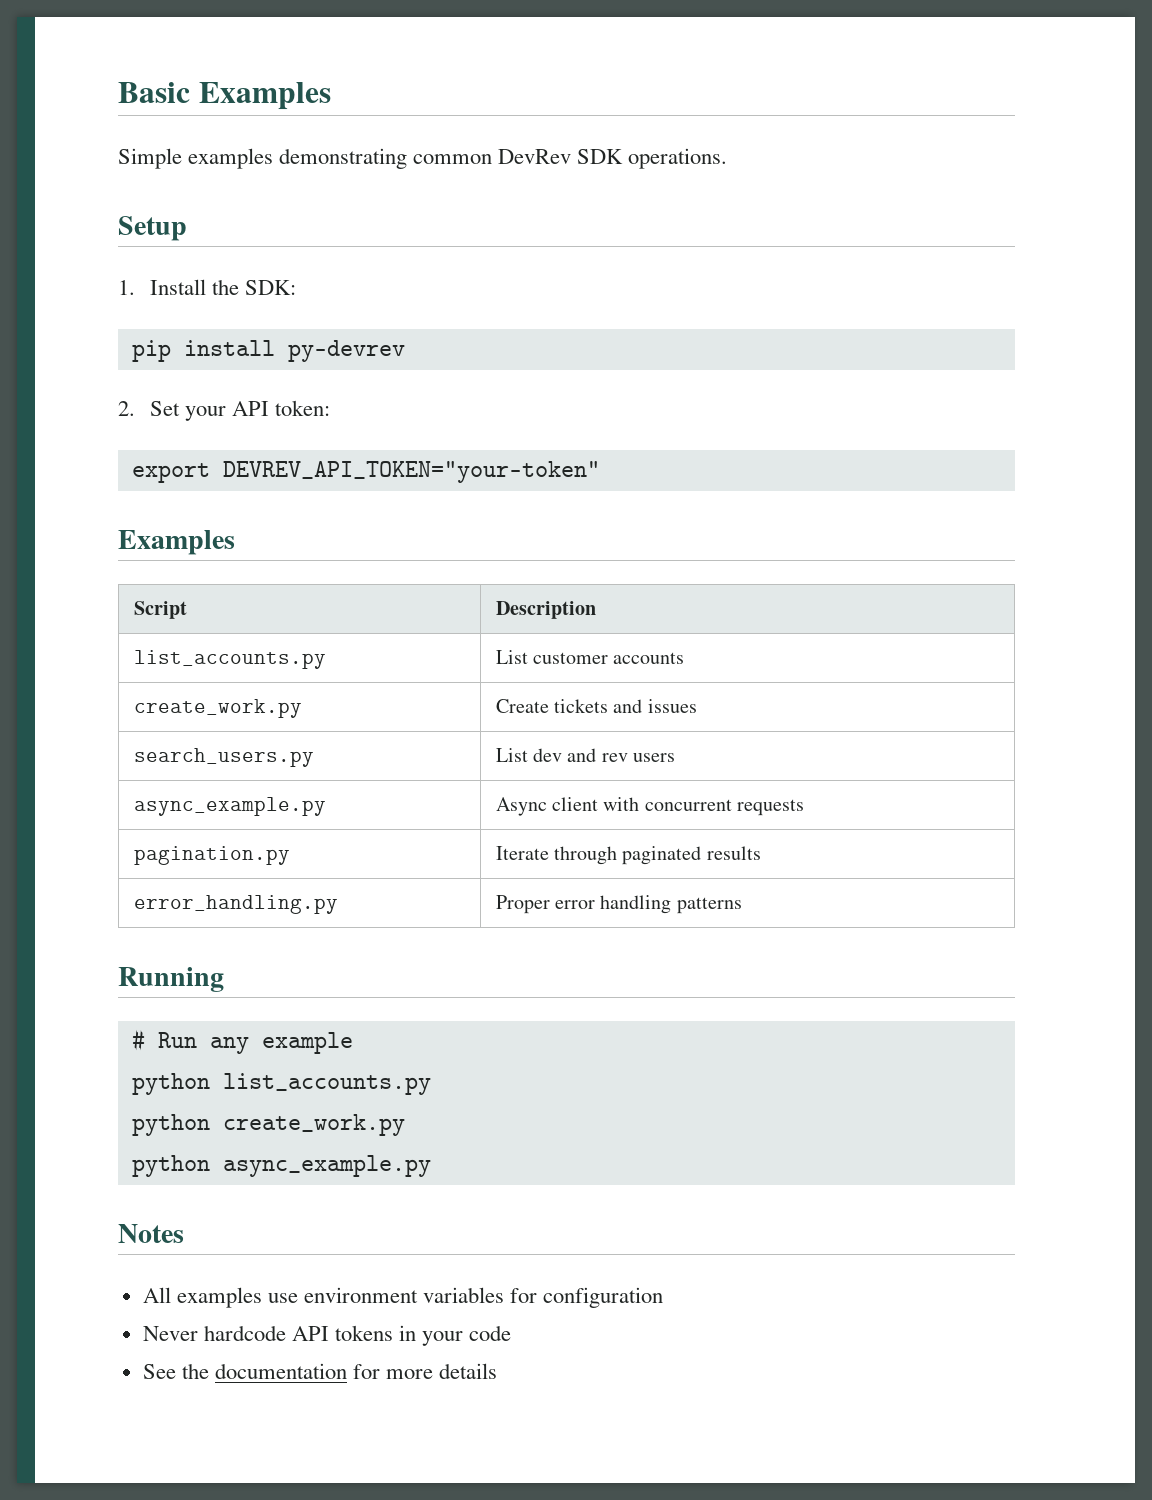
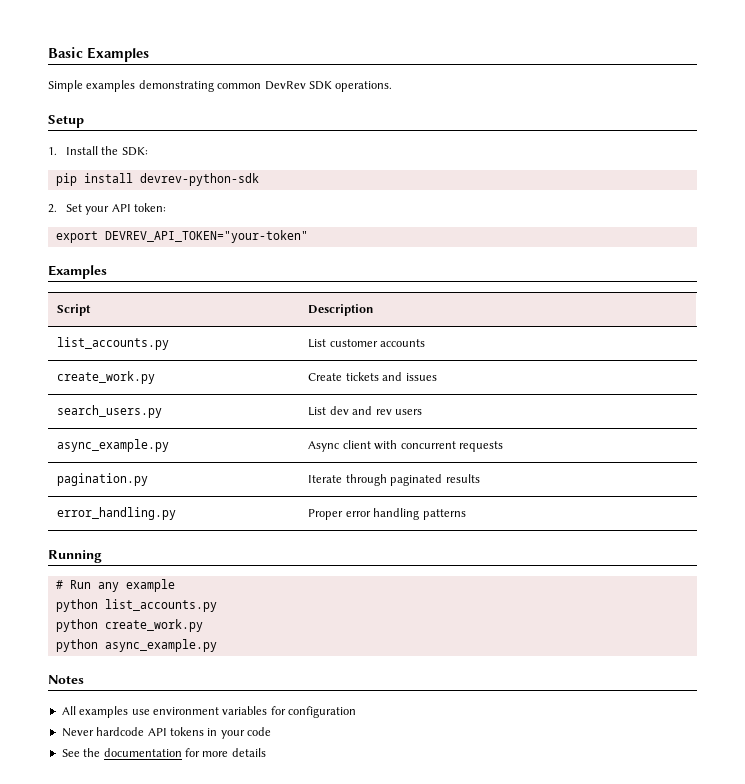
[287,340,405,362] py-devrev -> [139,173,259,186] devrev-python-sdk

